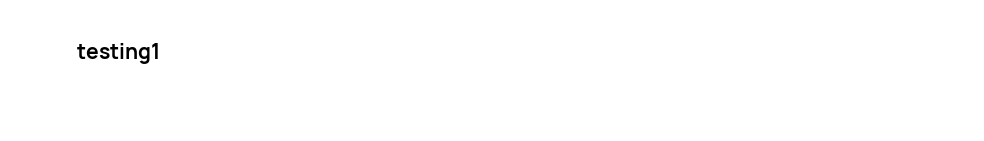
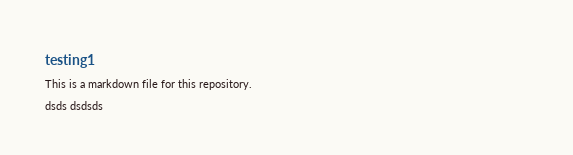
(160, 53) none -> [45,79,252,90] [45,101,103,110] // This is a markdown file for this repository. // dsds dsdsds

